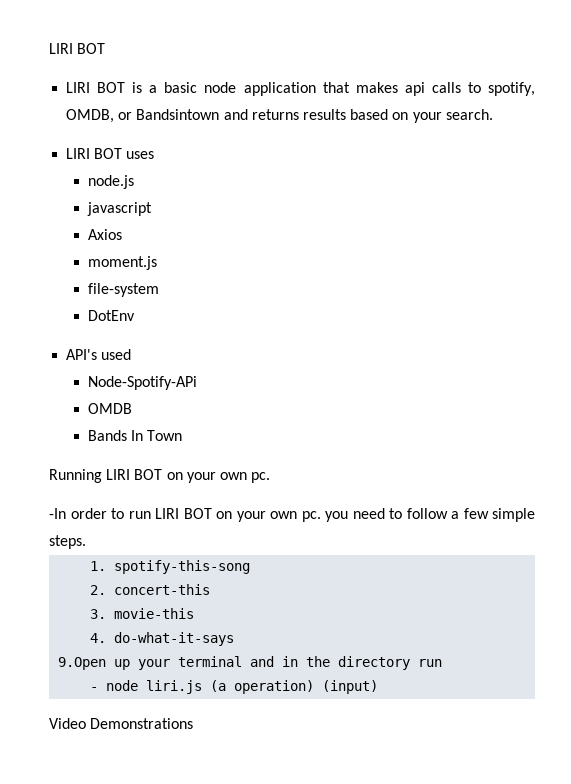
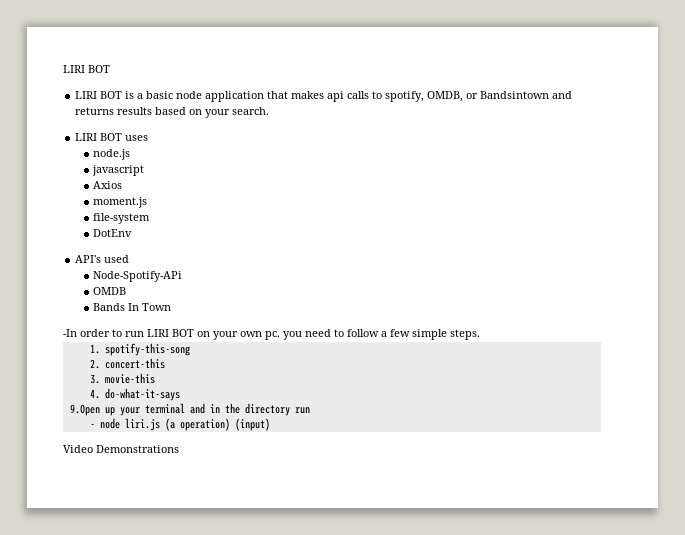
[49,469,271,483] // Running LIRI BOT on your own pc. -> (172, 307) none

